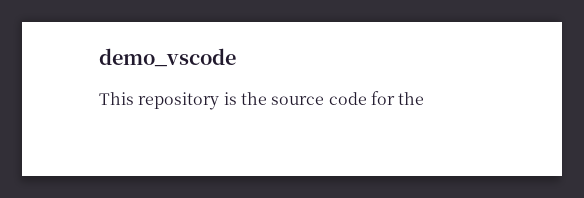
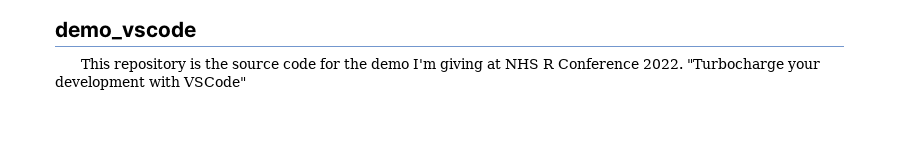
(425, 98) none -> [370,58,820,72] [55,76,246,90] demo I'm giving at NHS R Conference 2022. "Turbocharge your development with VSCode"

